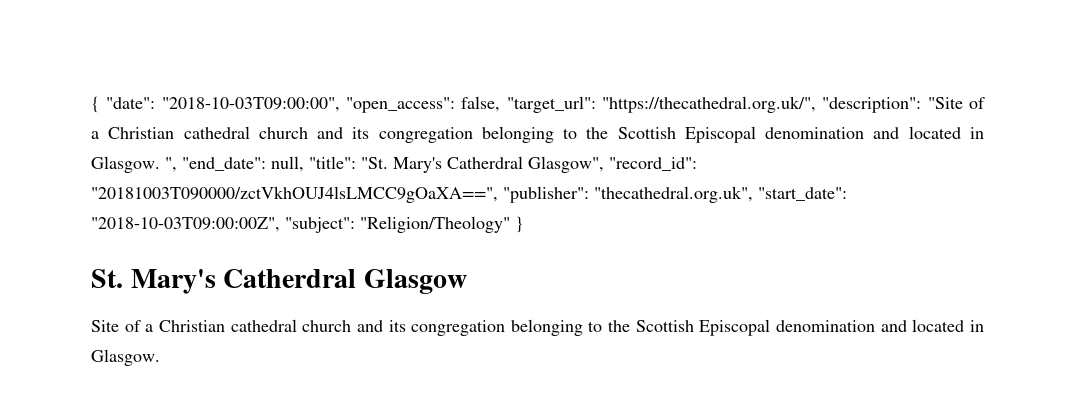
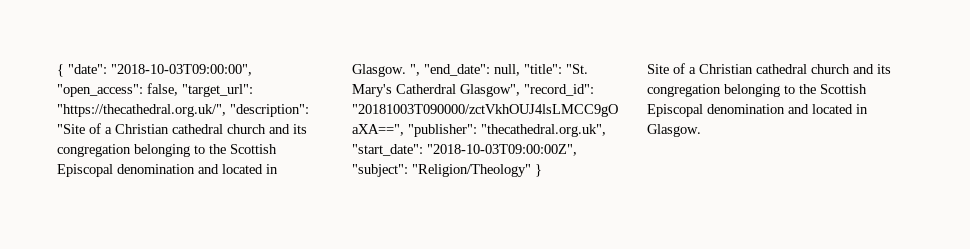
[91,269,467,294] // St. Mary's Catherdral Glasgow -> (542, 170) none

